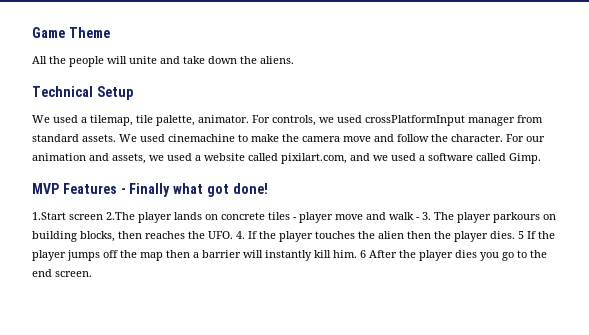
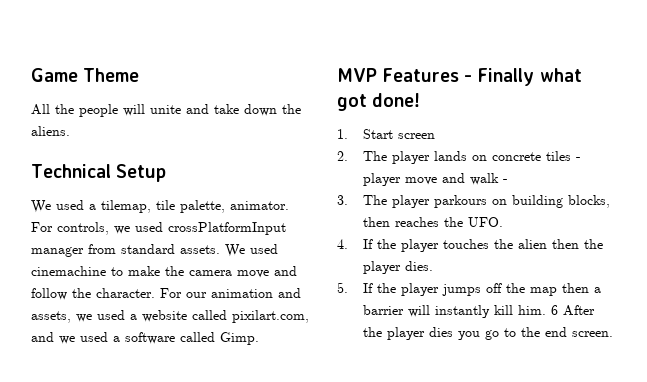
[32,212,66,220] 1.Start -> [337,129,393,139] 1. Start
[106,212,135,220] 2.The -> [337,151,387,161] // 2. The
(420, 218) none -> (508, 181) //
(233, 235) none -> (503, 222) //
[518,231,524,239] 5 -> [337,282,348,293] // 5.

